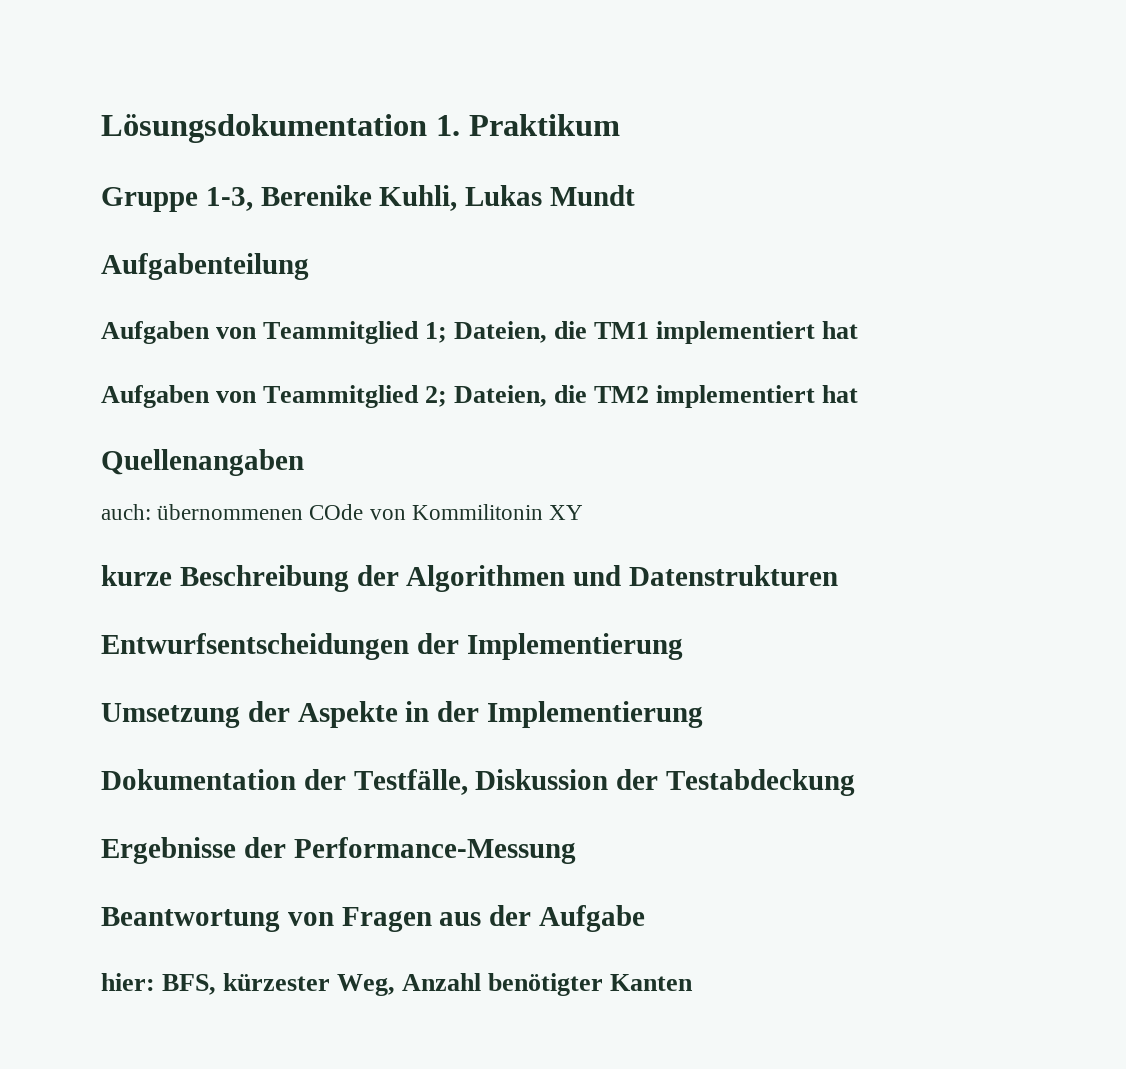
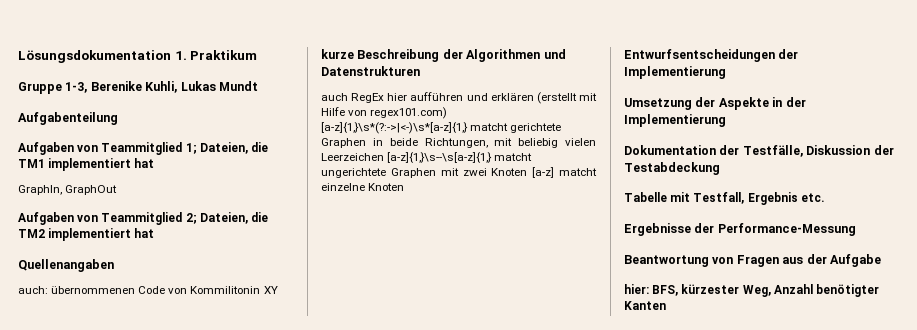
(859, 330) none -> [18,185,118,195] // GraphIn, GraphOut
[309,504,364,520] COde -> [138,286,166,294] Code
(839, 575) none -> [321,92,597,104] [321,107,448,119] [321,122,562,134] [321,138,596,148] [321,152,533,163] [321,167,597,178] [321,183,405,191] // auch RegEx hier aufführen und erklären (erstellt mit Hilfe von regex101.com) [a-z]{1,}\s*(?:->|<-)\s*[a-z]{1,} matcht gerichtete Graphen in beide Richtungen, mit beliebig vielen Leerzeichen [a-z]{1,}\s--\s[a-z]{1,} matcht ungerichtete Graphen mit zwei Knoten [a-z] matcht einzelne Knoten
(856, 782) none -> [624,192,825,205] // Tabelle mit Testfall, Ergebnis etc.

